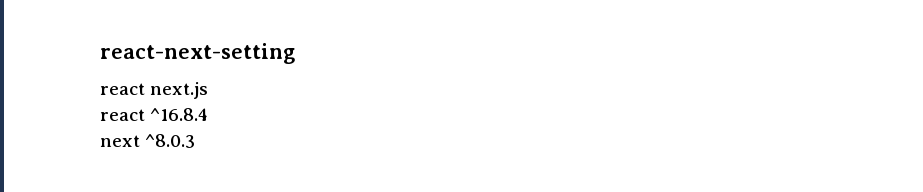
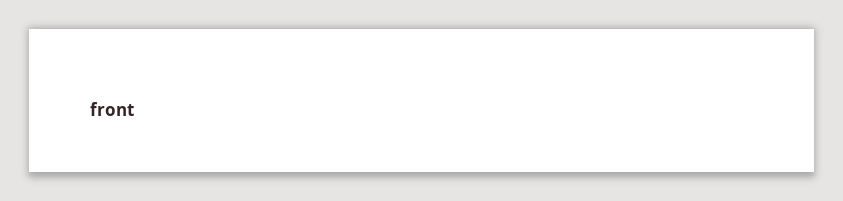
[100,43,295,64] [100,82,209,99] [100,108,209,121] [100,134,196,148] react-next-setting // react next.js // react ^16.8.4 // next ^8.0.3 -> [90,102,134,116] front

